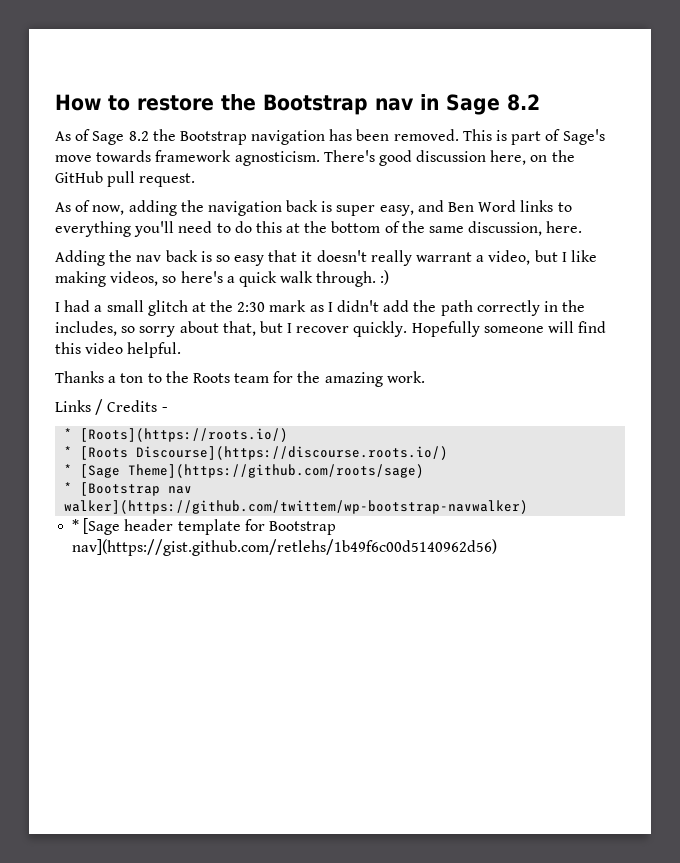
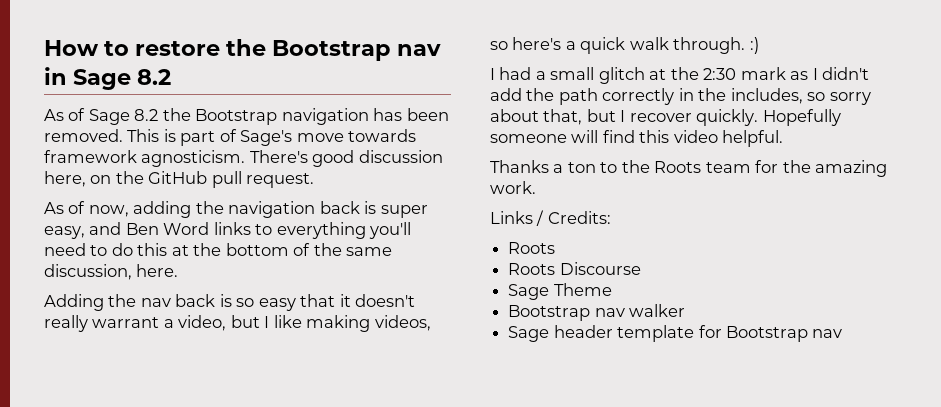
[107,400,168,412] [64,428,289,442] [64,446,449,460] [64,464,425,478] [64,482,193,496] [64,500,529,514] [72,518,121,535] Credits - // * [Roots](https://roots.io/) // * [Roots Discourse](https://discourse.roots.io/) // * [Sage Theme](https://github.com/roots/sage) // * [Bootstrap nav walker](https://github.com/twittem/wp-bootstrap-navwalker) // * [Sage -> [547,211,611,224] [508,242,556,254] [508,262,641,275] [508,283,612,300] [508,304,686,321] [508,326,550,342] Credits: // Roots // Roots Discourse // Sage Theme // Bootstrap nav walker // Sage
[72,539,498,556] nav](https://gist.github.com/retlehs/1b49f6c00d5140962d56) -> [812,329,843,338] nav

